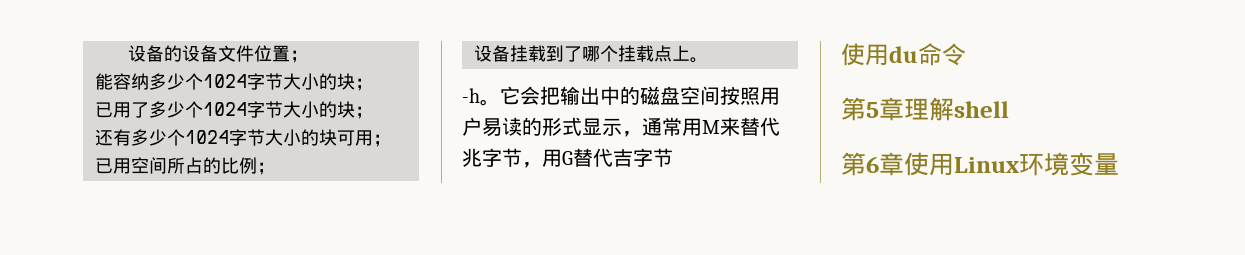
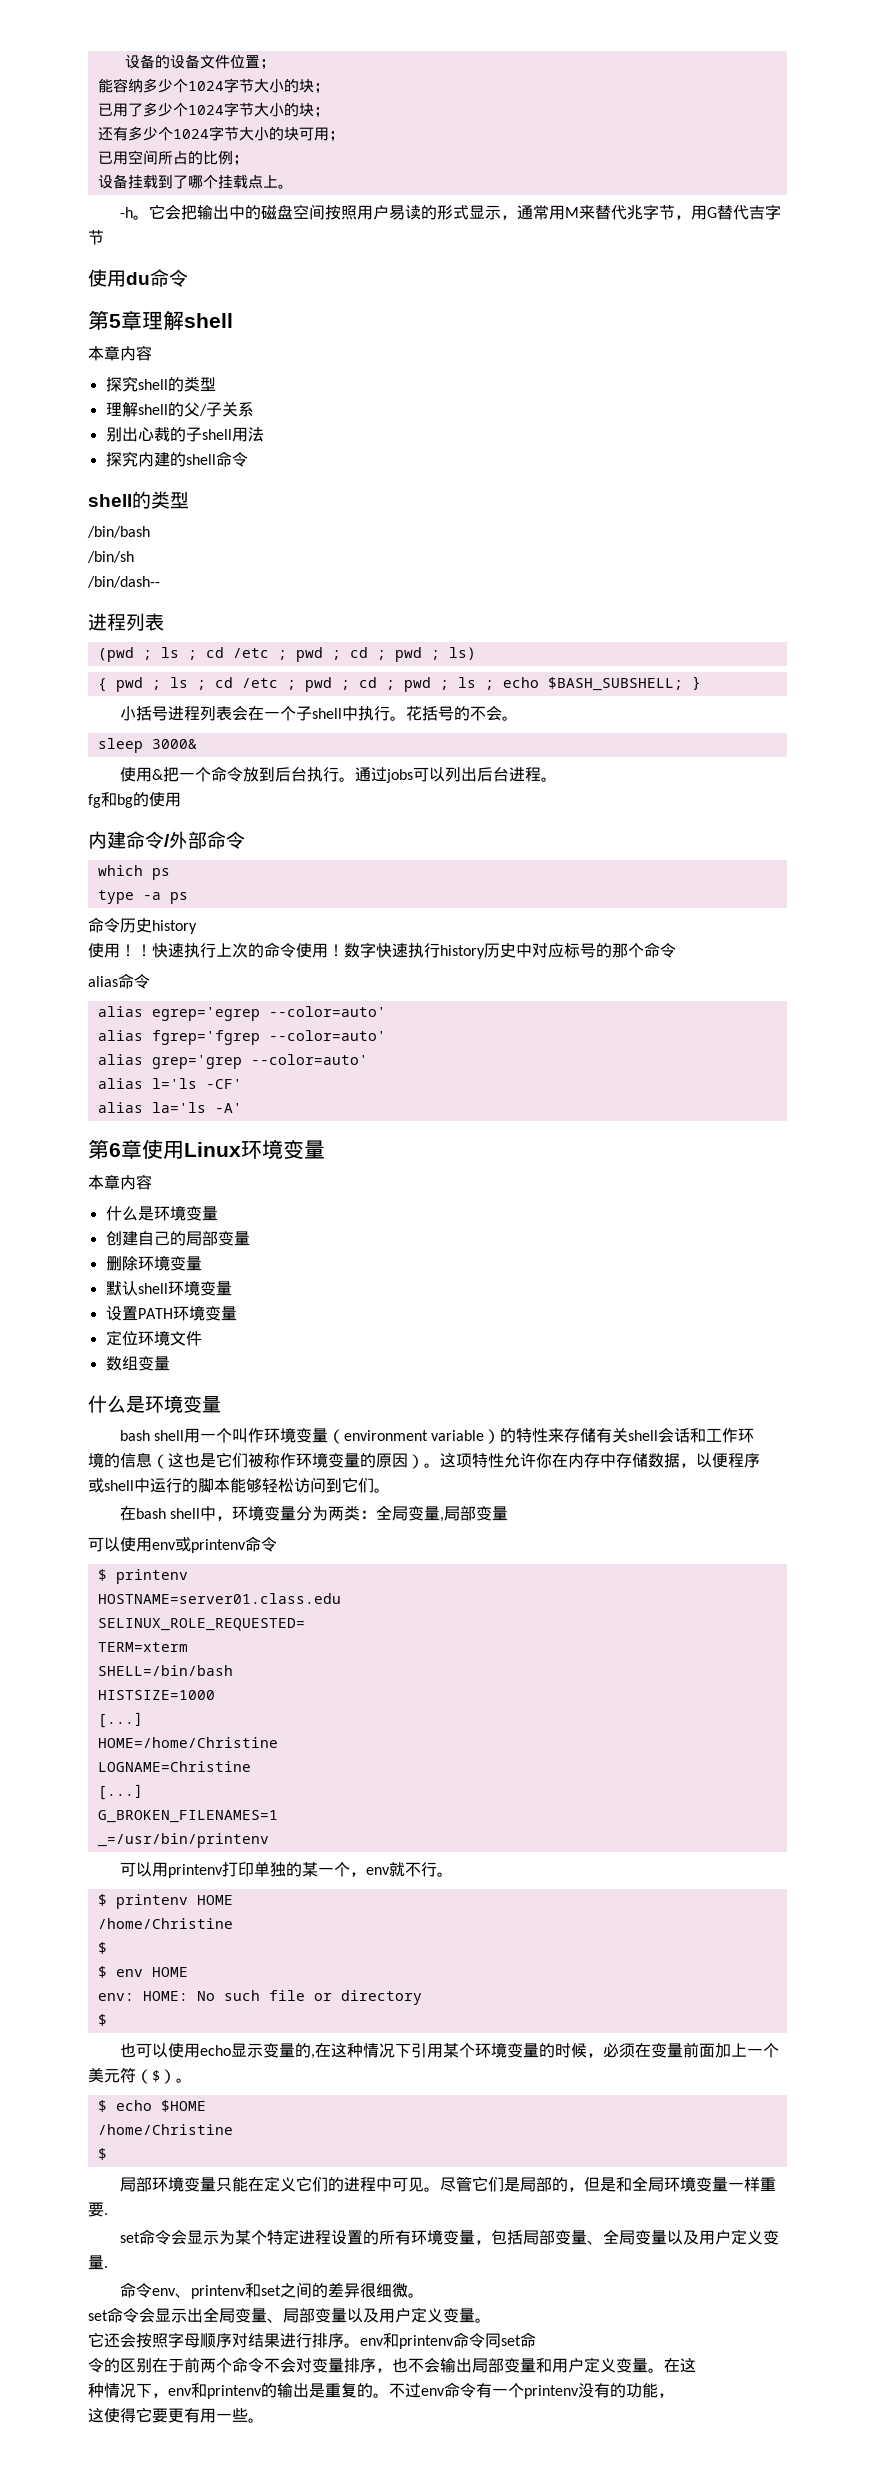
(1009, 109) none -> [88,345,152,361] [105,376,216,392] [105,402,254,417] [105,427,264,442] [105,451,248,467] [88,491,189,509] [87,526,150,538] [87,551,134,563] [87,576,160,588] [88,613,164,631] [97,647,476,662] [97,676,701,692] [119,705,518,721] [97,738,197,753] [119,766,557,783] [88,792,181,808] [88,831,245,849] [97,865,170,880] [97,890,188,904] [88,917,197,934] [88,942,676,959] [88,973,150,989] [97,1006,386,1021] [97,1030,386,1045] [97,1054,368,1069] [97,1078,242,1089] [97,1102,242,1113] // 本章内容 // 探究shell的类型 // 理解shell的父/子关系 // 别出心裁的子shell用法 // 探究内建的shell命令 // shell的类型 // /bin/bash // /bin/sh // /bin/dash-- // 进程列表 // (pwd ; ls ; cd /etc ; pwd ; cd ; pwd ; ls) // { pwd ; ls ; cd /etc ; pwd ; cd ; pwd ; ls ; echo $BASH_SUBSHELL; } // 小括号进程列表会在一个子shell中执行。花括号的不会。 // sleep 3000& // 使用&把一个命令放到后台执行。通过jobs可以列出后台进程。 // fg和bg的使用 // 内建命令/外部命令 // which ps // type -a ps // 命令历史history // 使用！！快速执行上次的命令使用！数字快速执行history历史中对应标号的那个命令 // alias命令 // alias egrep='egrep --color=auto' // alias fgrep='fgrep --color=auto' // alias grep='grep --color=auto' // alias l='ls -CF' // alias la='ls -A'
(1119, 164) none -> [88,1174,152,1190] [105,1205,218,1221] [105,1231,250,1246] [105,1255,202,1271] [105,1280,232,1296] [105,1305,237,1321] [105,1330,202,1346] [105,1356,170,1371] [88,1395,221,1413] [119,1427,755,1444] [88,1452,760,1469] [88,1477,390,1493] [119,1505,509,1522] [88,1536,277,1553] [97,1569,188,1584] [97,1593,341,1604] [97,1618,305,1631] [97,1642,188,1652] [97,1665,233,1676] [97,1690,215,1700] [97,1712,143,1728] [97,1737,278,1748] [97,1761,251,1772] [97,1784,143,1800] [97,1810,278,1823] [97,1833,269,1848] [119,1861,453,1878] [97,1894,233,1909] [97,1918,233,1929] [97,1942,107,1954] [97,1966,188,1978] [97,1990,422,2005] [97,2014,107,2026] [119,2042,779,2059] [88,2067,192,2084] [97,2100,206,2112] [97,2124,233,2135] [97,2148,107,2160] [119,2176,776,2192] [88,2202,108,2217] [119,2229,779,2245] [88,2255,108,2270] [119,2282,424,2299] [88,2307,491,2323] [88,2332,536,2349] [88,2357,696,2373] [88,2382,674,2399] [88,2407,264,2423] // 本章内容 // 什么是环境变量 // 创建自己的局部变量 // 删除环境变量 // 默认shell环境变量 // 设置PATH环境变量 // 定位环境文件 // 数组变量 // 什么是环境变量 // bash shell用一个叫作环境变量（environment variable）的特性来存储有关shell会话和工作环 // 境的信息（这也是它们被称作环境变量的原因）。这项特性允许你在内存中存储数据，以便程序 // 或shell中运行的脚本能够轻松访问到它们。 // 在bash shell中，环境变量分为两类：全局变量,局部变量 // 可以使用env或printenv命令 // $ printenv // HOSTNAME=server01.class.edu // SELINUX_ROLE_REQUESTED= // TERM=xterm // SHELL=/bin/bash // HISTSIZE=1000 // [...] // HOME=/home/Christine // LOGNAME=Christine // [...] // G_BROKEN_FILENAMES=1 // _=/usr/bin/printenv // 可以用printenv打印单独的某一个，env就不行。 // $ printenv HOME // /home/Christine // $ // $ env HOME // env: HOME: No such file or directory // $ // 也可以使用echo显示变量的,在这种情况下引用某个环境变量的时候，必须在变量前面加上一个美元符（$）。 // $ echo $HOME // /home/Christine // $ // 局部环境变量只能在定义它们的进程中可见。尽管它们是局部的，但是和全局环境变量一样重要. // set命令会显示为某个特定进程设置的所有环境变量，包括局部变量、全局变量以及用户定义变量. // 命令env、printenv和set之间的差异很细微。 // set命令会显示出全局变量、局部变量以及用户定义变量。 // 它还会按照字母顺序对结果进行排序。env和printenv命令同set命 // 令的区别在于前两个命令不会对变量排序，也不会输出局部变量和用户定义变量。在这 // 种情况下，env和printenv的输出是重复的。不过env命令有一个printenv没有的功能， // 这使得它要更有用一些。

